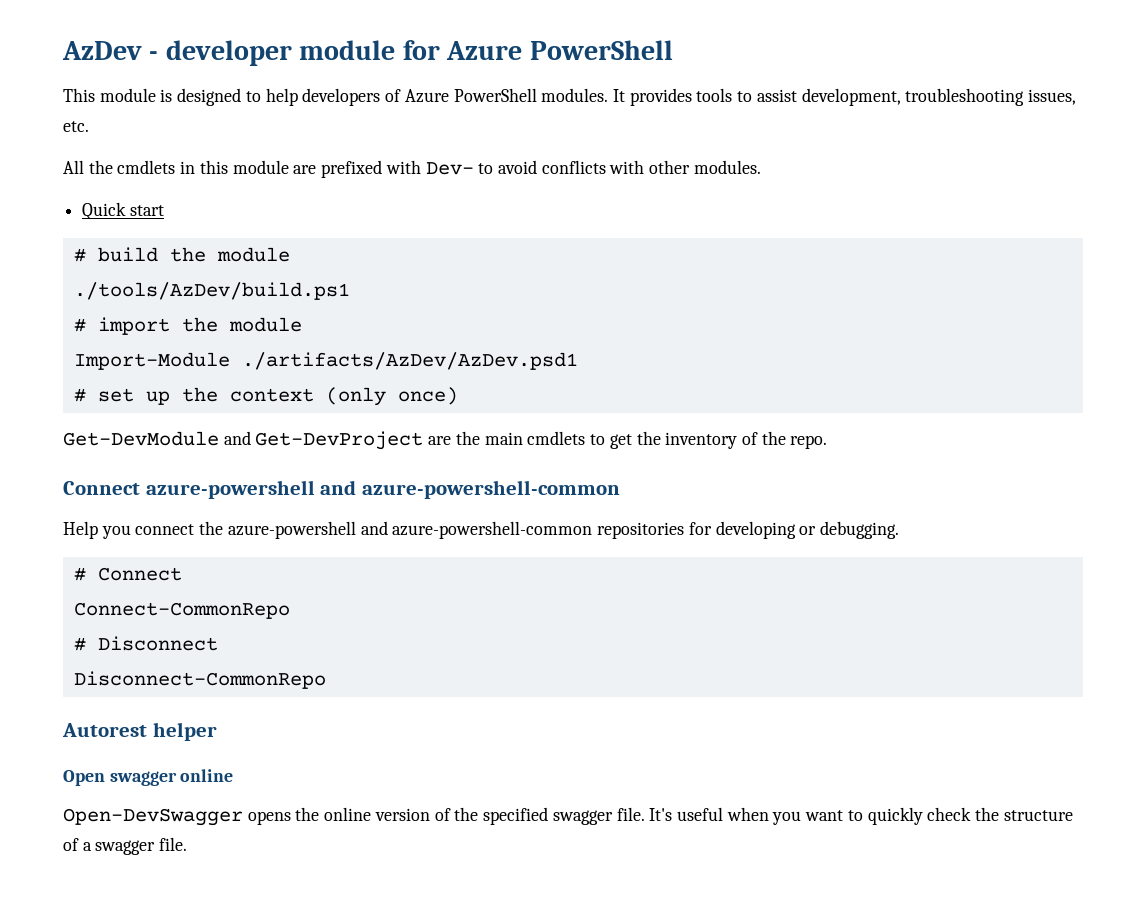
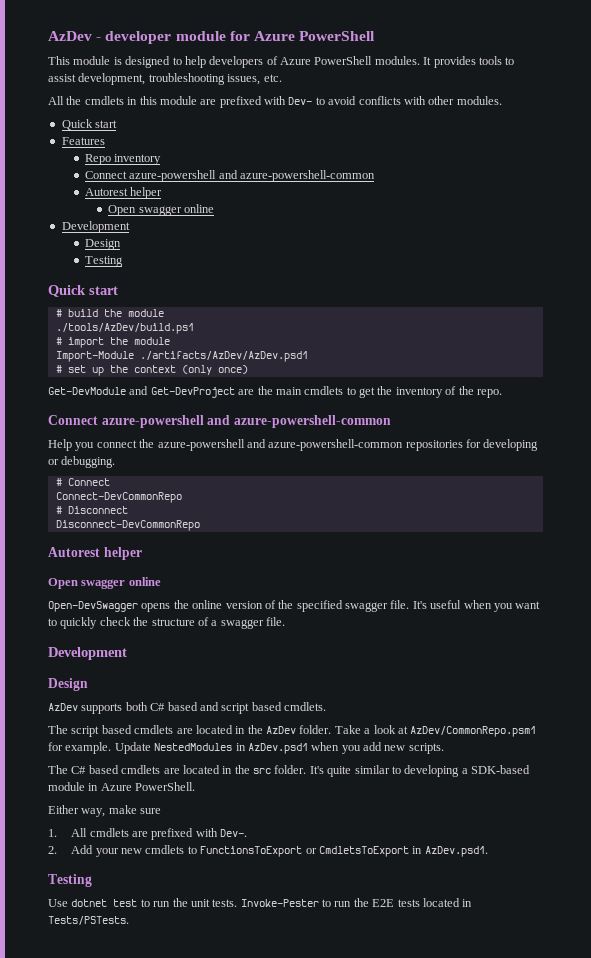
(164, 210) none -> [61,137,105,145] [85,154,162,165] [85,170,376,182] [85,187,163,199] [108,204,215,216] [61,221,130,233] [85,239,122,250] [85,256,124,267] [48,285,118,297] // Features // Repo inventory // Connect azure-powershell and azure-powershell-common // Autorest helper // Open swagger online // Development // Design // Testing // Quick start
[73,602,290,619] Connect-CommonRepo -> [55,492,182,503] Connect-DevCommonRepo
[73,671,326,689] Disconnect-CommonRepo -> [55,520,200,531] Disconnect-DevCommonRepo
(188, 844) none -> [48,647,127,660] [48,678,88,691] [48,702,326,714] [48,725,537,737] [48,742,444,754] [48,765,530,777] [48,782,196,791] [48,805,162,817] [48,828,248,840] [48,845,488,857] [48,874,92,887] [48,898,473,907] [48,916,129,925] // Development // Design // AzDev supports both C# based and script based cmdlets. // The script based cmdlets are located in the AzDev folder. Take a look at AzDev/CommonRepo.psm1 for example. Update NestedModules in AzDev.psd1 when you add new scripts. // The C# based cmdlets are located in the src folder. It's quite similar to developing a SDK-based module in Azure PowerShell. // Either way, make sure // 1. All cmdlets are prefixed with Dev-. // 2. Add your new cmdlets to FunctionsToExport or CmdletsToExport in AzDev.psd1. // Testing // Use dotnet test to run the unit tests. Invoke-Pester to run the E2E tests located in Tests/PSTests.

